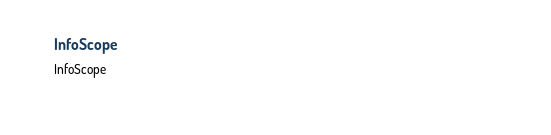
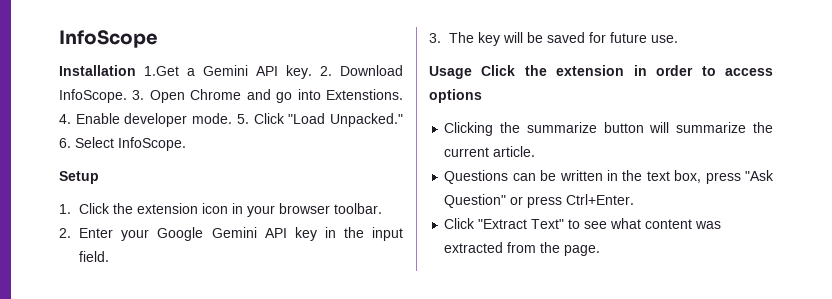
[54,63,106,78] InfoScope -> [59,65,403,79] [59,89,403,103] [59,113,404,127] [59,137,186,151] [59,171,99,184] [59,203,383,217] [59,227,404,241] [79,251,110,262] [429,32,679,46] [429,65,773,79] [429,89,482,103] [444,122,773,136] [444,146,536,157] [444,170,774,184] [444,194,635,208] [444,218,722,229] [444,242,601,256] Installation 1.Get a Gemini API key. 2. Download InfoScope. 3. Open Chrome and go into Extenstions. 4. Enable developer mode. 5. Click "Load Unpacked." 6. Select InfoScope. // Setup // 1. Click the extension icon in your browser toolbar. // 2. Enter your Google Gemini API key in the input field. // 3. The key will be saved for future use. // Usage Click the extension in order to access options // Clicking the summarize button will summarize the current article. // Questions can be written in the text box, press "Ask Question" or press Ctrl+Enter. // Click "Extract Text" to see what content was extracted from the page.

